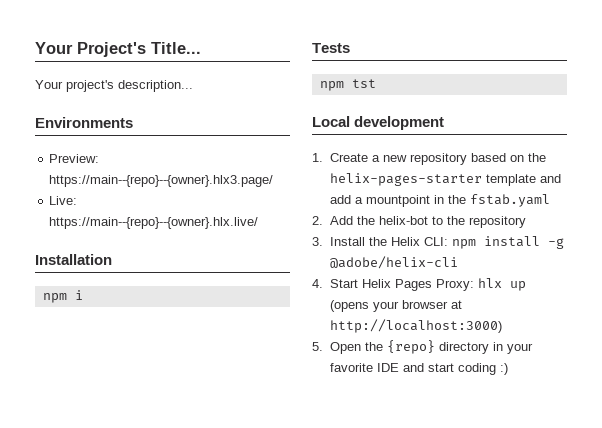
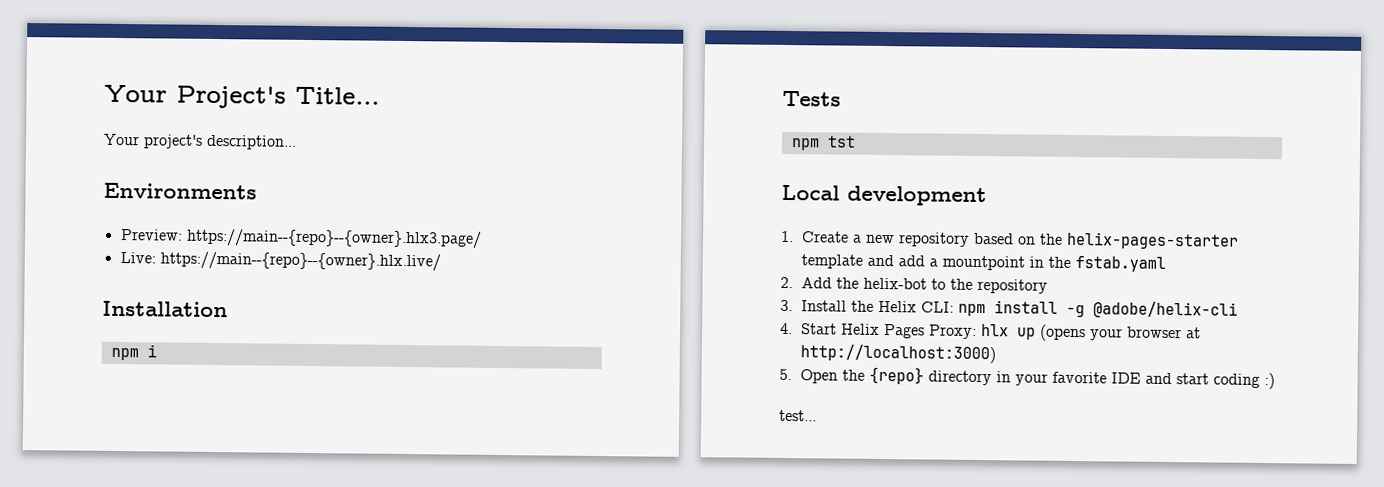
(508, 369) none -> [779,409,817,422] // test...

